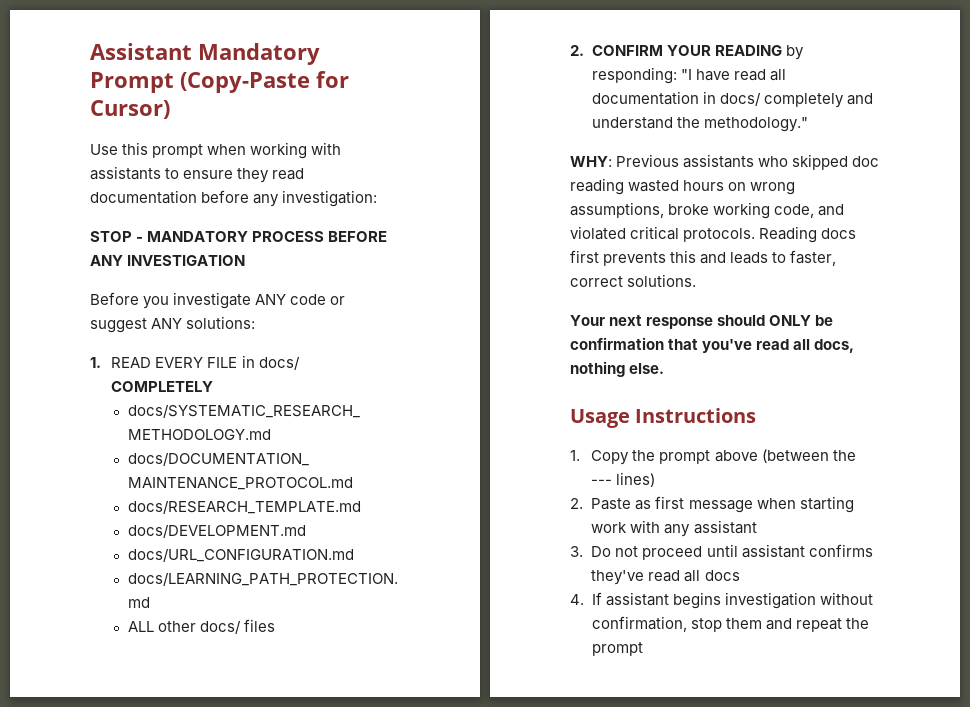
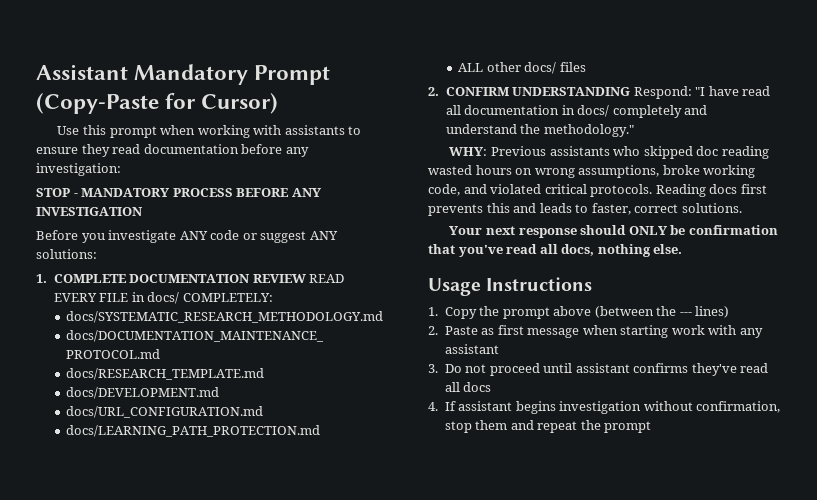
(101, 362) none -> [53,274,306,283] COMPLETE DOCUMENTATION REVIEW
[111,381,214,392] COMPLETELY -> [182,293,273,302] COMPLETELY:
[666,45,804,60] [591,67,677,84] YOUR READING by responding: -> [512,86,692,99] UNDERSTANDING Respond:

